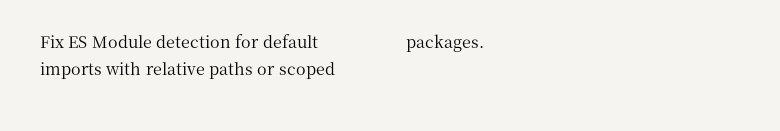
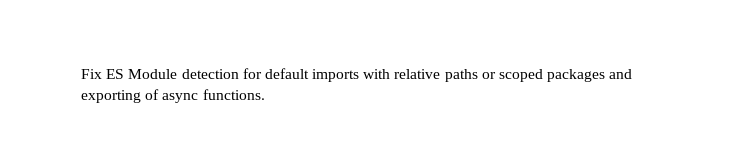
[406,34,484,52] packages. -> [547,69,633,82] [81,89,265,103] packages and exporting of async functions.

